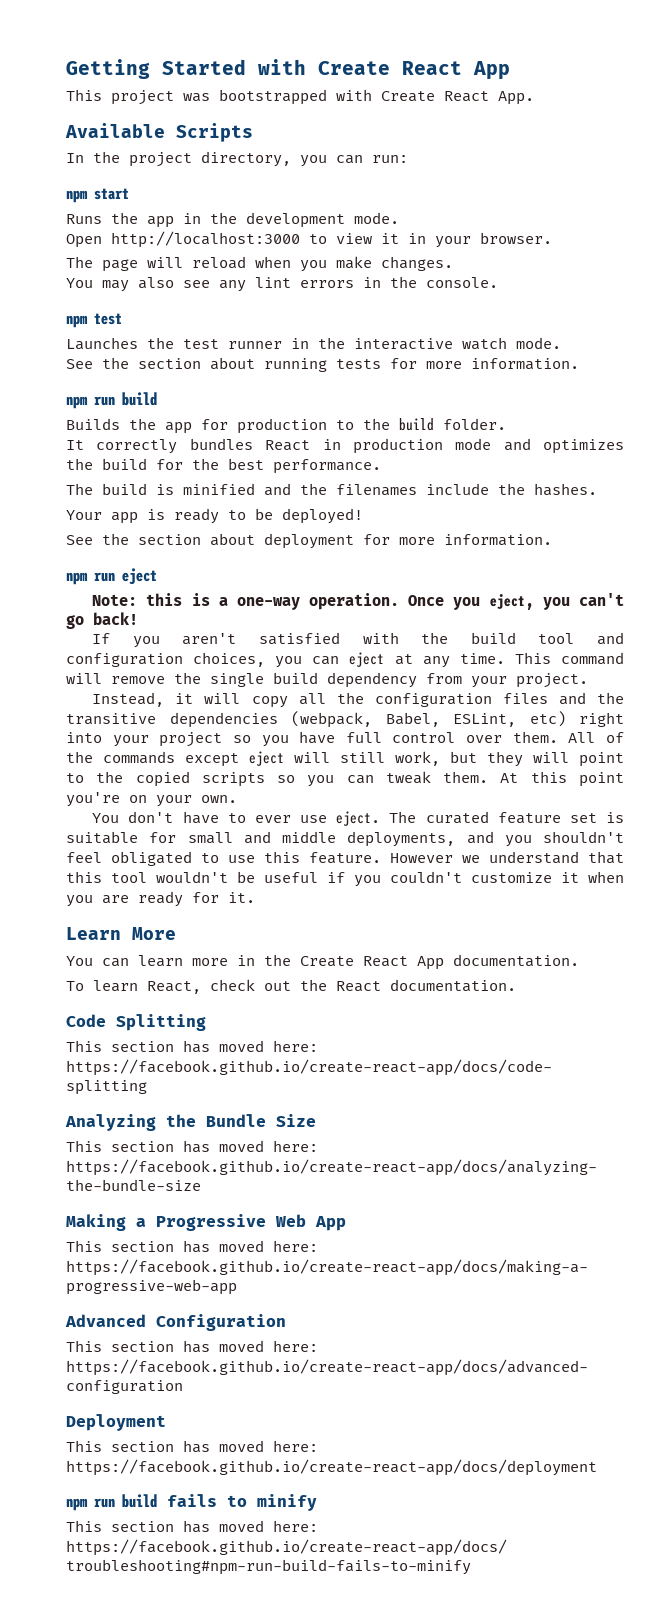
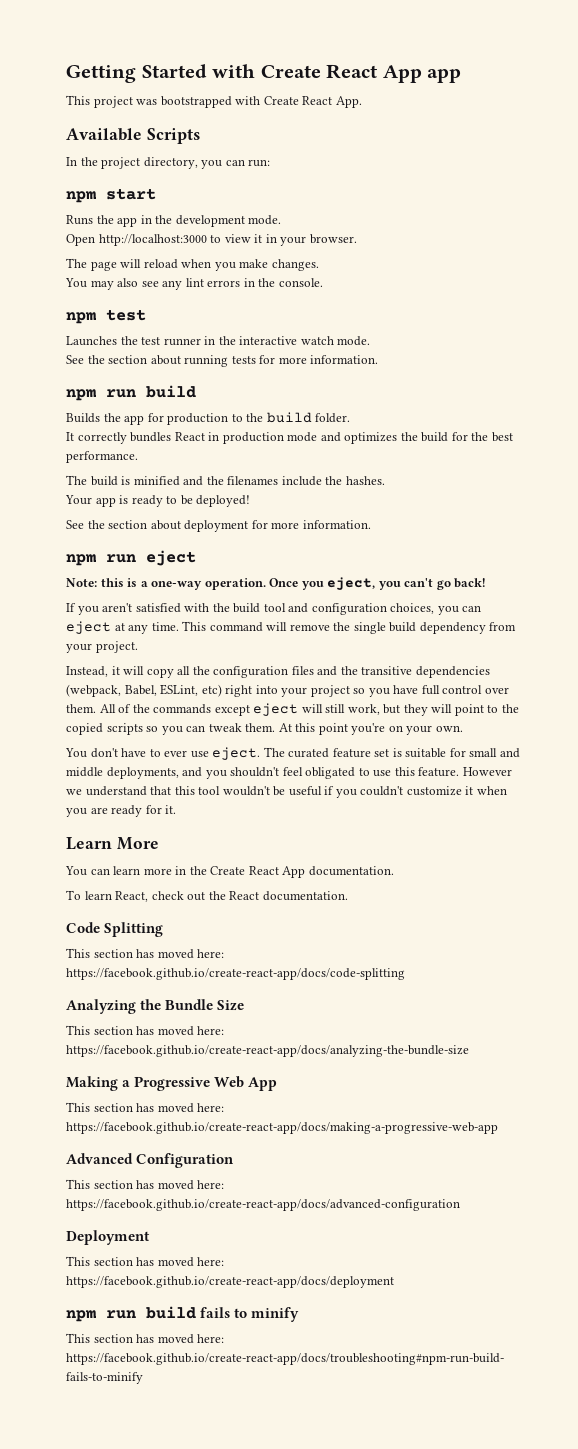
(510, 70) none -> [427,69,462,83] app

